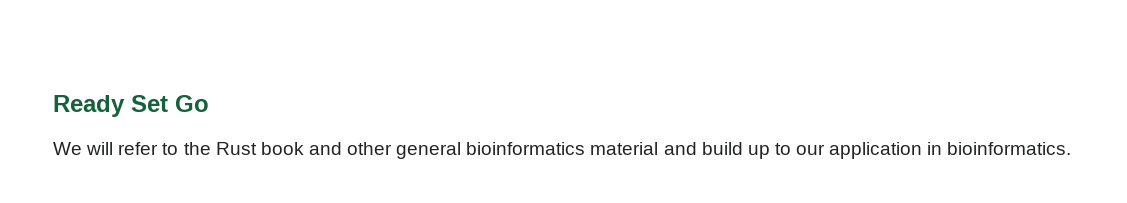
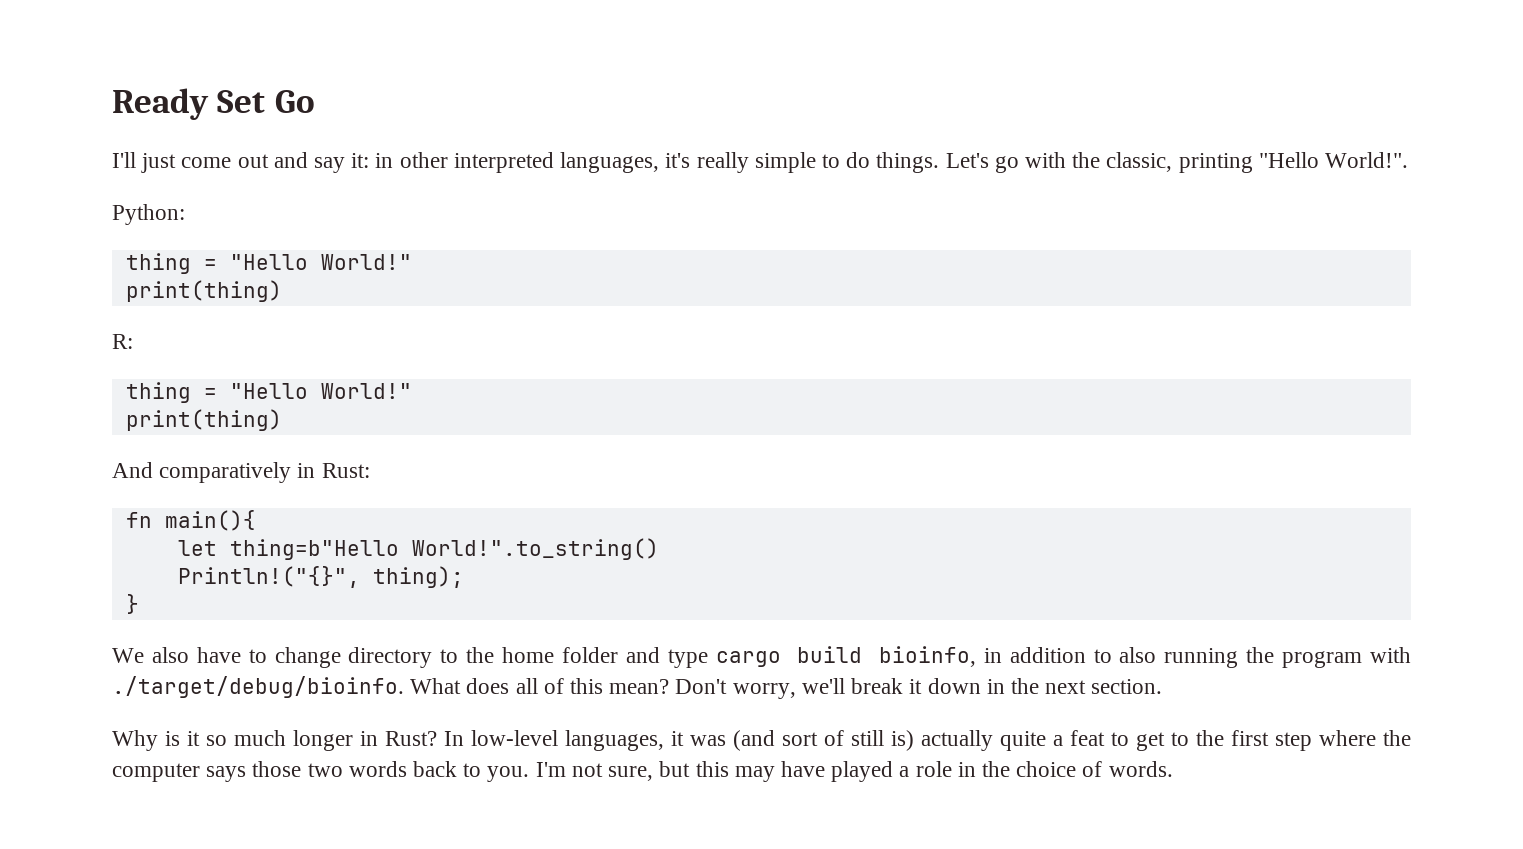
[53,142,1072,159] We will refer to the Rust book and other general bioinformatics material and build up to our application in bioinformatics. -> [112,152,1409,173] [112,204,185,225] [125,253,412,274] [125,280,282,302] [112,334,133,349] [125,382,412,403] [125,409,282,431] [112,462,370,483] [125,510,256,531] [177,538,659,560] [177,566,464,588] [125,594,139,614] [112,646,1411,668] [112,676,1163,699] [112,730,1411,751] [112,761,1173,782] I'll just come out and say it: in other interpreted languages, it's really simple to do things. Let's go with the classic, printing "Hello World!". // Python: // thing = "Hello World!" // print(thing) // R: // thing = "Hello World!" // print(thing) // And comparatively in Rust: // fn main(){ // let thing=b"Hello World!".to_string() // Println!("{}", thing); // } // We also have to change directory to the home folder and type cargo build bioinfo, in addition to also running the program with ./target/debug/bioinfo. What does all of this mean? Don't worry, we'll break it down in the next section. // Why is it so much longer in Rust? In low-level languages, it was (and sort of still is) actually quite a feat to get to the first step where the computer says those two words back to you. I'm not sure, but this may have played a role in the choice of words.

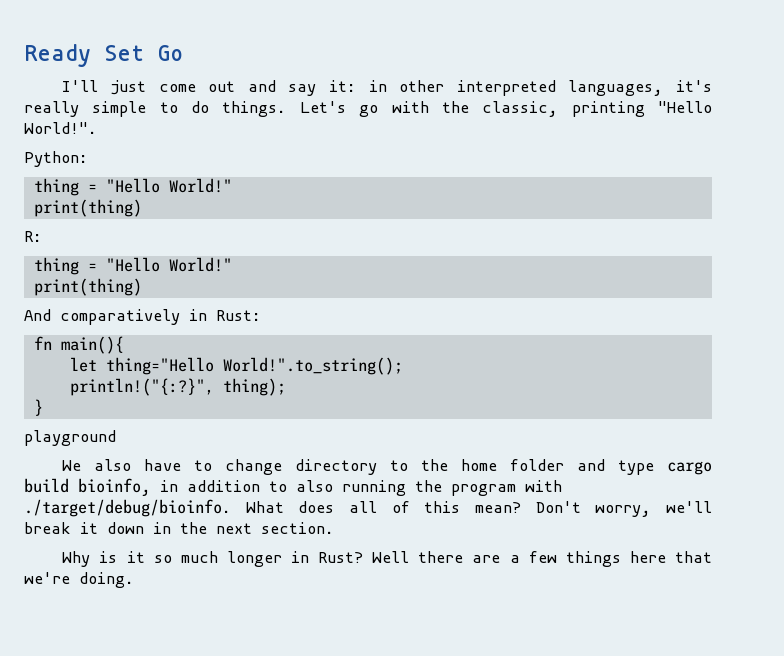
[229,538,659,560] [177,566,360,588] thing=b"Hello World!".to_string() // Println!("{}", -> [105,357,403,375] [69,378,214,396] thing="Hello World!".to_string(); // println!("{:?}",
(139, 604) none -> [24,430,116,446] // playground
[444,730,1411,751] [112,761,1173,782] In low-level languages, it was (and sort of still is) actually quite a feat to get to the first step where the computer says those two words back to you. I'm not sure, but this may have played a role in the choice of words. -> [372,551,712,567] [24,572,134,588] Well there are a few things here that we're doing.

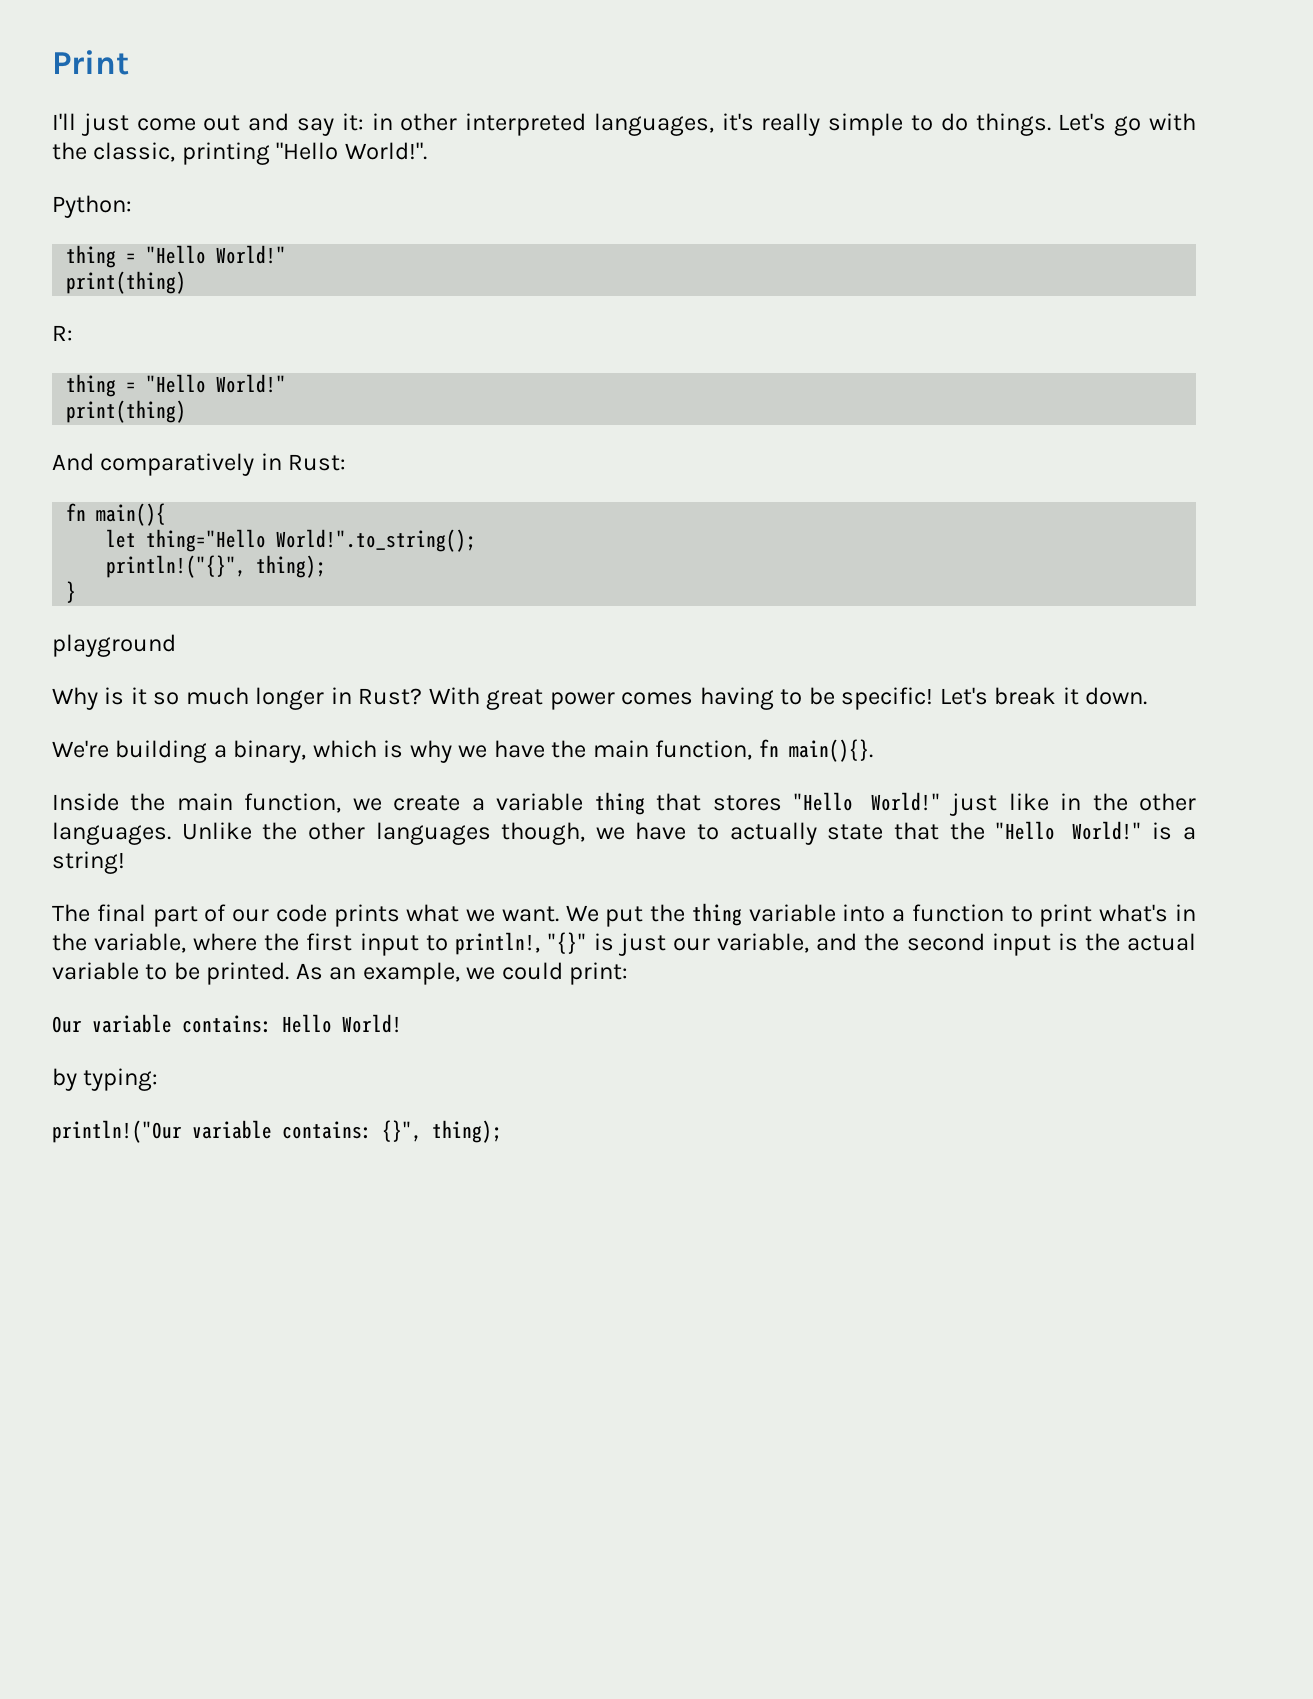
[24,44,183,67] Ready Set Go -> [52,50,129,75] Print
[69,378,214,396] println!("{:?}", -> [106,555,247,578] println!("{}",
[62,459,713,475] [24,478,562,496] [24,499,712,517] [24,522,334,534] // We also have to change directory to the home folder and type cargo build bioinfo, in addition to also running the program with ./target/debug/bioinfo. What does all of this mean? Don't worry, we'll break it down in the next section. -> (176, 645) none
[372,551,712,567] [24,572,134,588] Well there are a few things here that we're doing. -> [428,687,1148,710] [52,739,873,763] [52,792,1196,816] [52,821,1196,845] [52,851,125,874] [52,903,1196,927] [52,932,1196,956] [52,962,629,985] [52,1014,402,1033] [52,1068,159,1091] [52,1120,502,1143] With great power comes having to be specific! Let's break it down. // We're building a binary, which is why we have the main function, fn main(){}. // Inside the main function, we create a variable thing that stores "Hello World!" just like in the other languages. Unlike the other languages though, we have to actually state that the "Hello World!" is a string! // The final part of our code prints what we want. We put the thing variable into a function to print what's in the variable, where the first input to println!, "{}" is just our variable, and the second input is the actual variable to be printed. As an example, we could print: // Our variable contains: Hello World! // by typing: // println!("Our variable contains: {}", thing);

